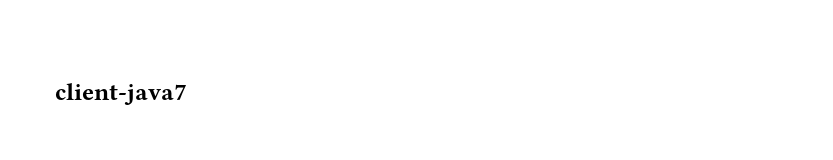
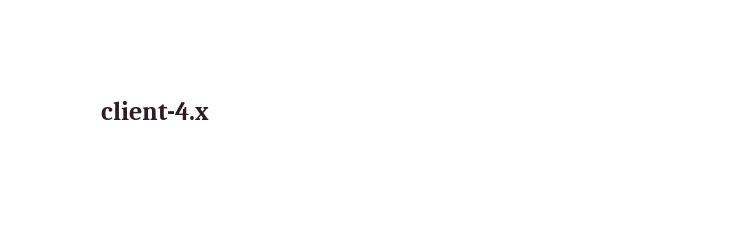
[55,83,187,105] client-java7 -> [101,101,209,120] client-4.x

